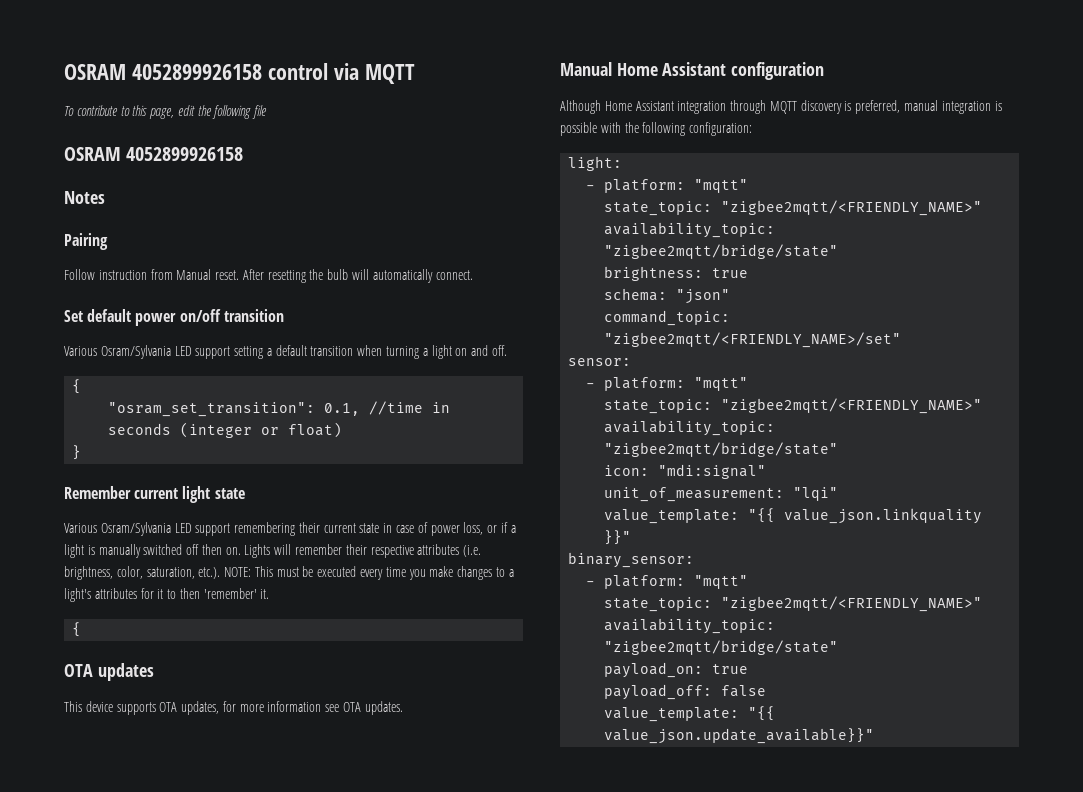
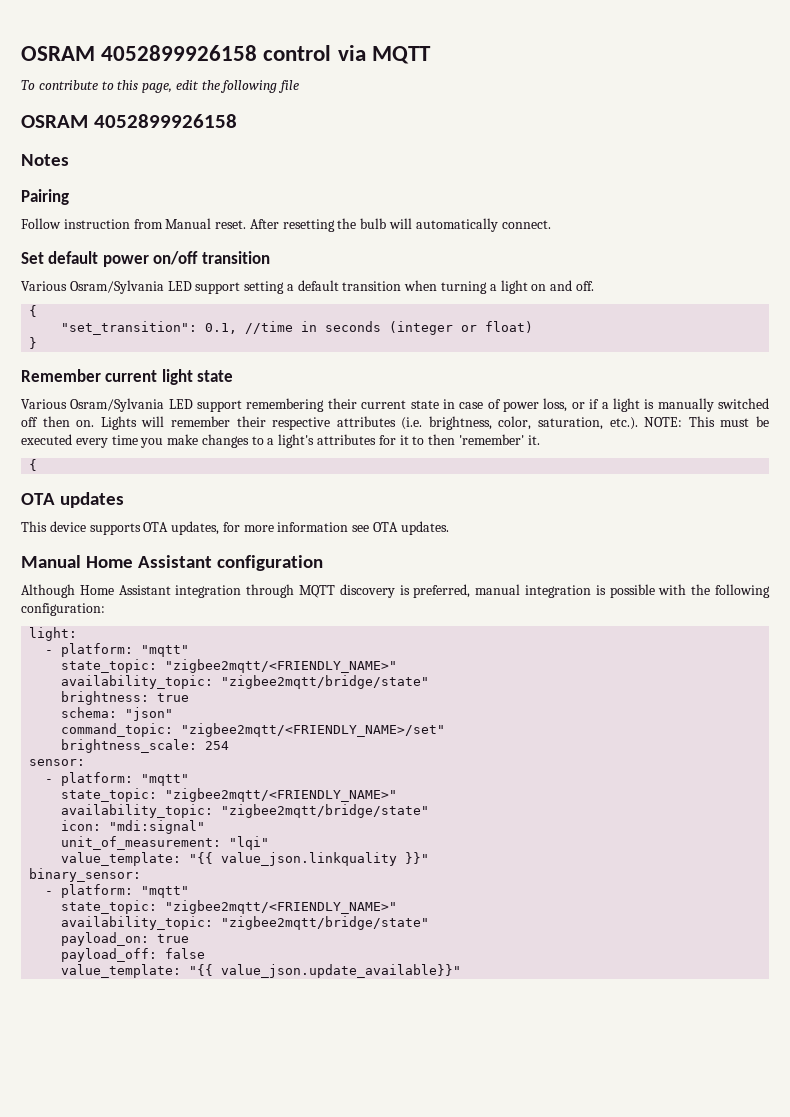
[108,402,316,417] "osram_set_transition": -> [61,321,198,335] "set_transition":
(902, 340) none -> [61,739,230,753] // brightness_scale: 254

